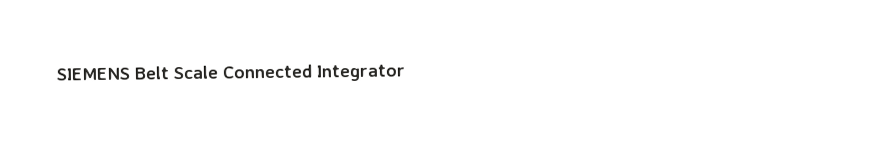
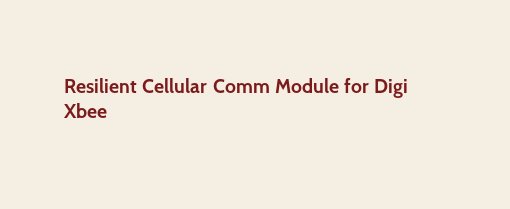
[56,64,406,82] SIEMENS Belt Scale Connected Integrator -> [64,78,409,98] [63,103,107,118] Resilient Cellular Comm Module for Digi Xbee

